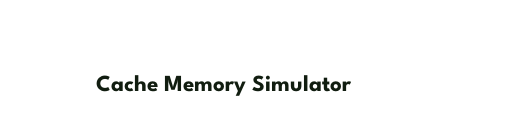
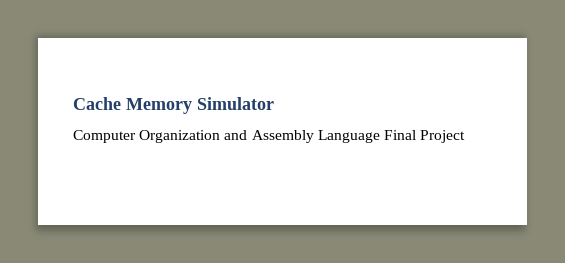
(353, 83) none -> [73,130,466,143] // Computer Organization and Assembly Language Final Project

